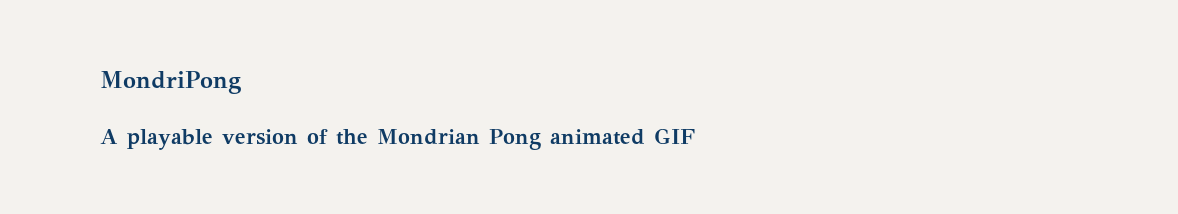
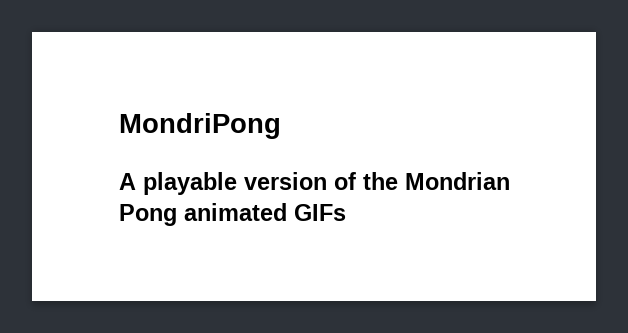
[653,128,695,144] GIF -> [294,204,346,221] GIFs

